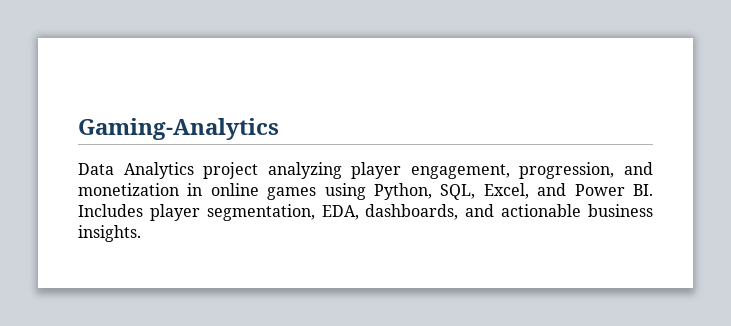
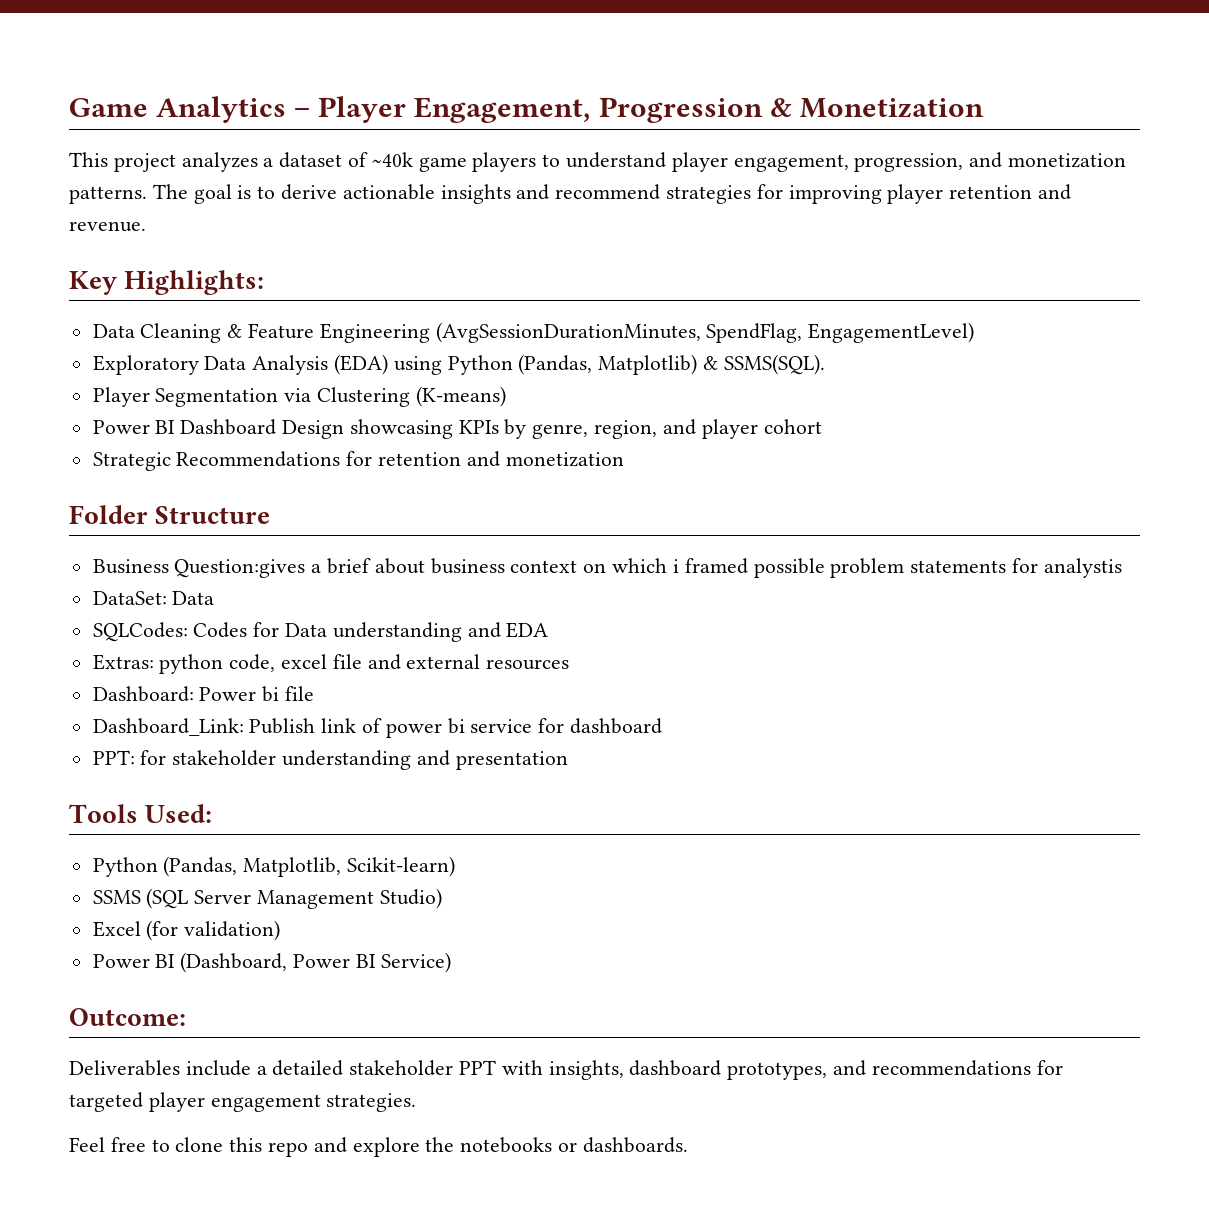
[78,118,279,140] [78,162,342,179] Gaming-Analytics // Data Analytics project analyzing -> [69,96,984,123] [69,152,667,172] Game Analytics – Player Engagement, Progression & Monetization // This project analyzes a dataset of ~40k game players to understand
[187,183,653,200] [78,204,653,221] [78,225,141,242] in online games using Python, SQL, Excel, and Power BI. Includes player segmentation, EDA, dashboards, and actionable business insights. -> [69,184,1072,204] [69,221,146,232] [69,270,265,295] [92,322,975,343] [92,354,825,375] [92,386,506,407] [92,419,822,439] [92,451,624,471] [69,505,271,524] [92,558,1122,578] [92,591,215,605] [92,622,549,642] [92,654,570,674] [92,686,315,702] [92,718,663,738] [92,750,568,770] [69,804,213,823] [92,856,456,877] [92,888,442,909] [92,920,281,941] [92,952,451,973] [69,1008,186,1026] [69,1060,1063,1080] [69,1092,417,1112] [69,1137,688,1157] patterns. The goal is to derive actionable insights and recommend strategies for improving player retention and revenue. // Key Highlights: // Data Cleaning & Feature Engineering (AvgSessionDurationMinutes, SpendFlag, EngagementLevel) // Exploratory Data Analysis (EDA) using Python (Pandas, Matplotlib) & SSMS(SQL). // Player Segmentation via Clustering (K-means) // Power BI Dashboard Design showcasing KPIs by genre, region, and player cohort // Strategic Recommendations for retention and monetization // Folder Structure // Business Question:gives a brief about business context on which i framed possible problem statements for analystis // DataSet: Data // SQLCodes: Codes for Data understanding and EDA // Extras: python code, excel file and external resources // Dashboard: Power bi file // Dashboard_Link: Publish link of power bi service for dashboard // PPT: for stakeholder understanding and presentation // Tools Used: // Python (Pandas, Matplotlib, Scikit-learn) // SSMS (SQL Server Management Studio) // Excel (for validation) // Power BI (Dashboard, Power BI Service) // Outcome: // Deliverables include a detailed stakeholder PPT with insights, dashboard prototypes, and recommendations for targeted player engagement strategies. // Feel free to clone this repo and explore the notebooks or dashboards.

